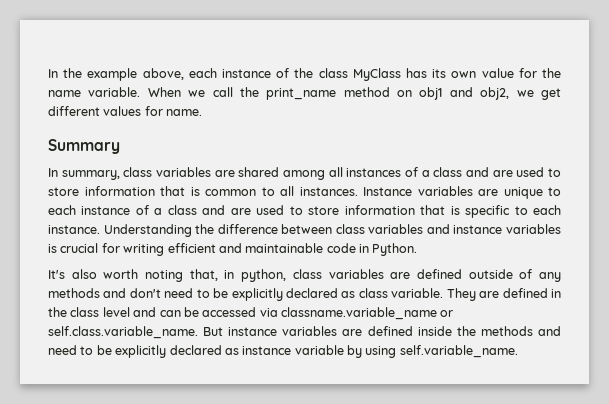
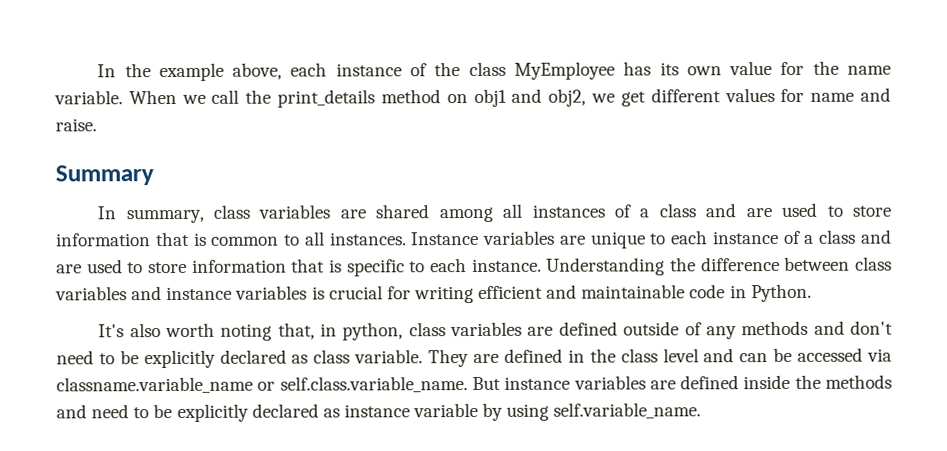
[352,68,401,81] MyClass -> [513,61,615,80] MyEmployee
[266,88,337,100] print_name -> [277,89,376,108] print_details
[166,109,203,116] name. -> [810,87,892,102] [55,118,97,132] name and raise.

